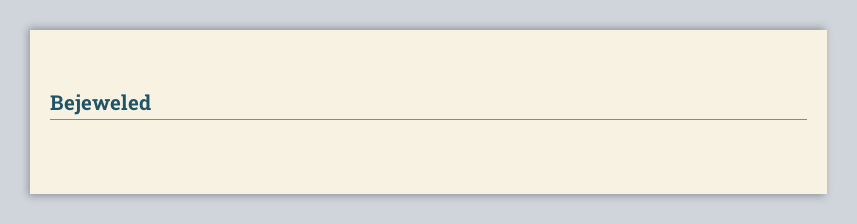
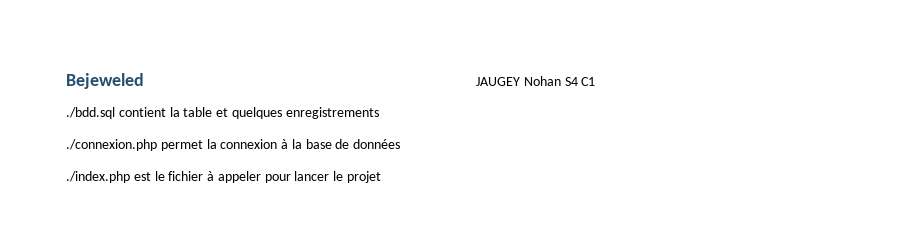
(151, 104) none -> [66,107,379,119] [66,139,401,151] [66,171,382,183] [476,76,596,86] // ./bdd.sql contient la table et quelques enregistrements // ./connexion.php permet la connexion à la base de données // ./index.php est le fichier à appeler pour lancer le projet // JAUGEY Nohan S4 C1

